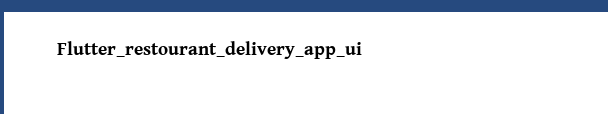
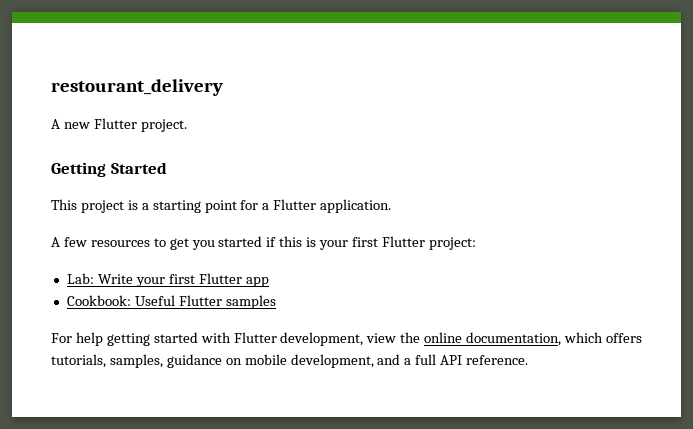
[57,41,362,59] Flutter_restourant_delivery_app_ui -> [51,79,223,96] [51,118,187,132] [51,162,167,177] [51,199,392,213] [51,236,476,250] [66,273,269,287] [66,295,276,309] [51,332,642,346] [51,354,529,368] restourant_delivery // A new Flutter project. // Getting Started // This project is a starting point for a Flutter application. // A few resources to get you started if this is your first Flutter project: // Lab: Write your first Flutter app // Cookbook: Useful Flutter samples // For help getting started with Flutter development, view the online documentation, which offers tutorials, samples, guidance on mobile development, and a full API reference.

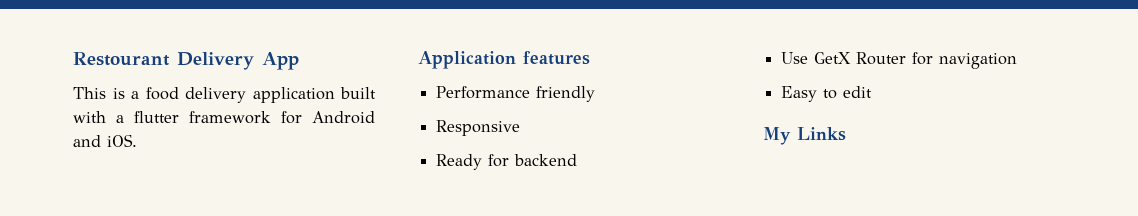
[51,79,223,96] [51,118,187,132] [51,162,167,177] restourant_delivery // A new Flutter project. // Getting Started -> [73,52,299,70] Restourant Delivery App
[80,200,124,213] project -> (106, 93) none
[152,199,392,213] [51,236,476,250] [66,273,269,287] [66,295,276,309] [51,332,642,346] [51,354,529,368] starting point for a Flutter application. // A few resources to get you started if this is your first Flutter project: // Lab: Write your first Flutter app // Cookbook: Useful Flutter samples // For help getting started with Flutter development, view the online documentation, which offers tutorials, samples, guidance on mobile development, and a full API reference. -> [145,87,376,103] [73,111,375,124] [73,134,137,147] [418,51,590,69] [436,86,596,102] [436,120,521,136] [436,154,578,170] [781,52,1018,69] [781,86,873,102] [763,127,846,145] food delivery application built with a flutter framework for Android and iOS. // Application features // Performance friendly // Responsive // Ready for backend // Use GetX Router for navigation // Easy to edit // My Links

